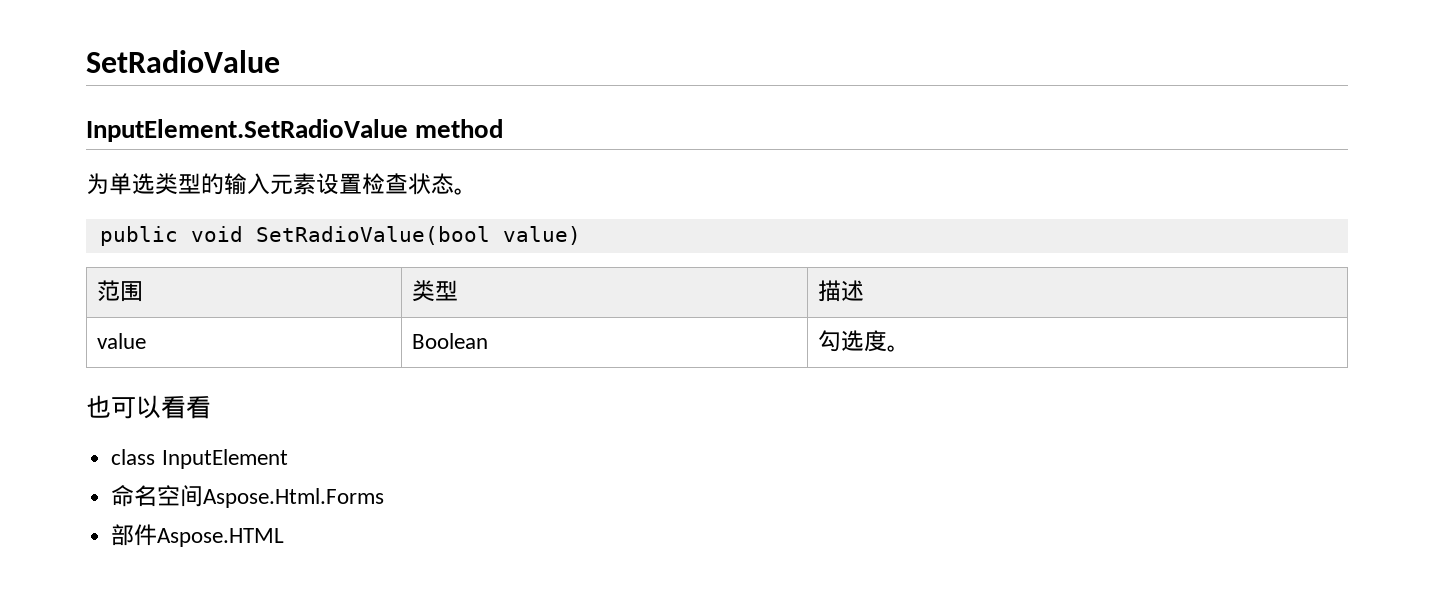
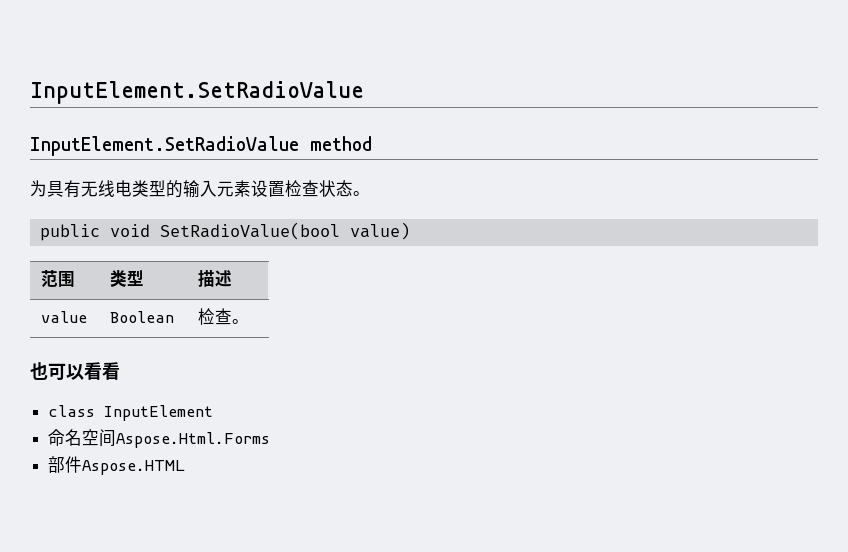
[86,50,280,73] SetRadioValue -> [30,81,364,104] InputElement.SetRadioValue
[109,173,155,195] 单选 -> [47,180,132,198] 具有无线电
[817,330,887,352] 勾选度 -> [198,308,233,325] 检查

